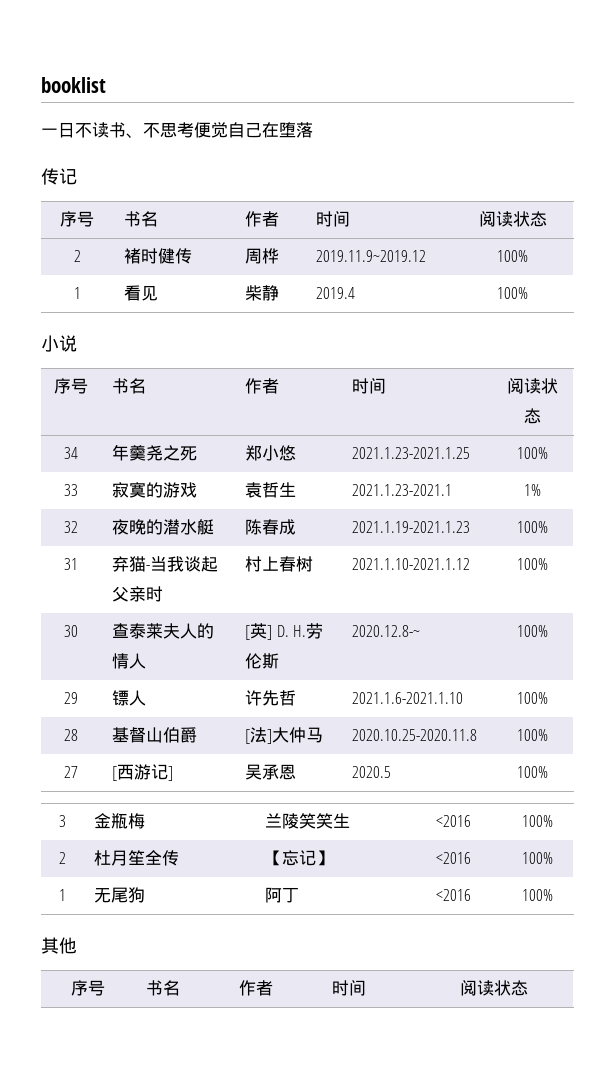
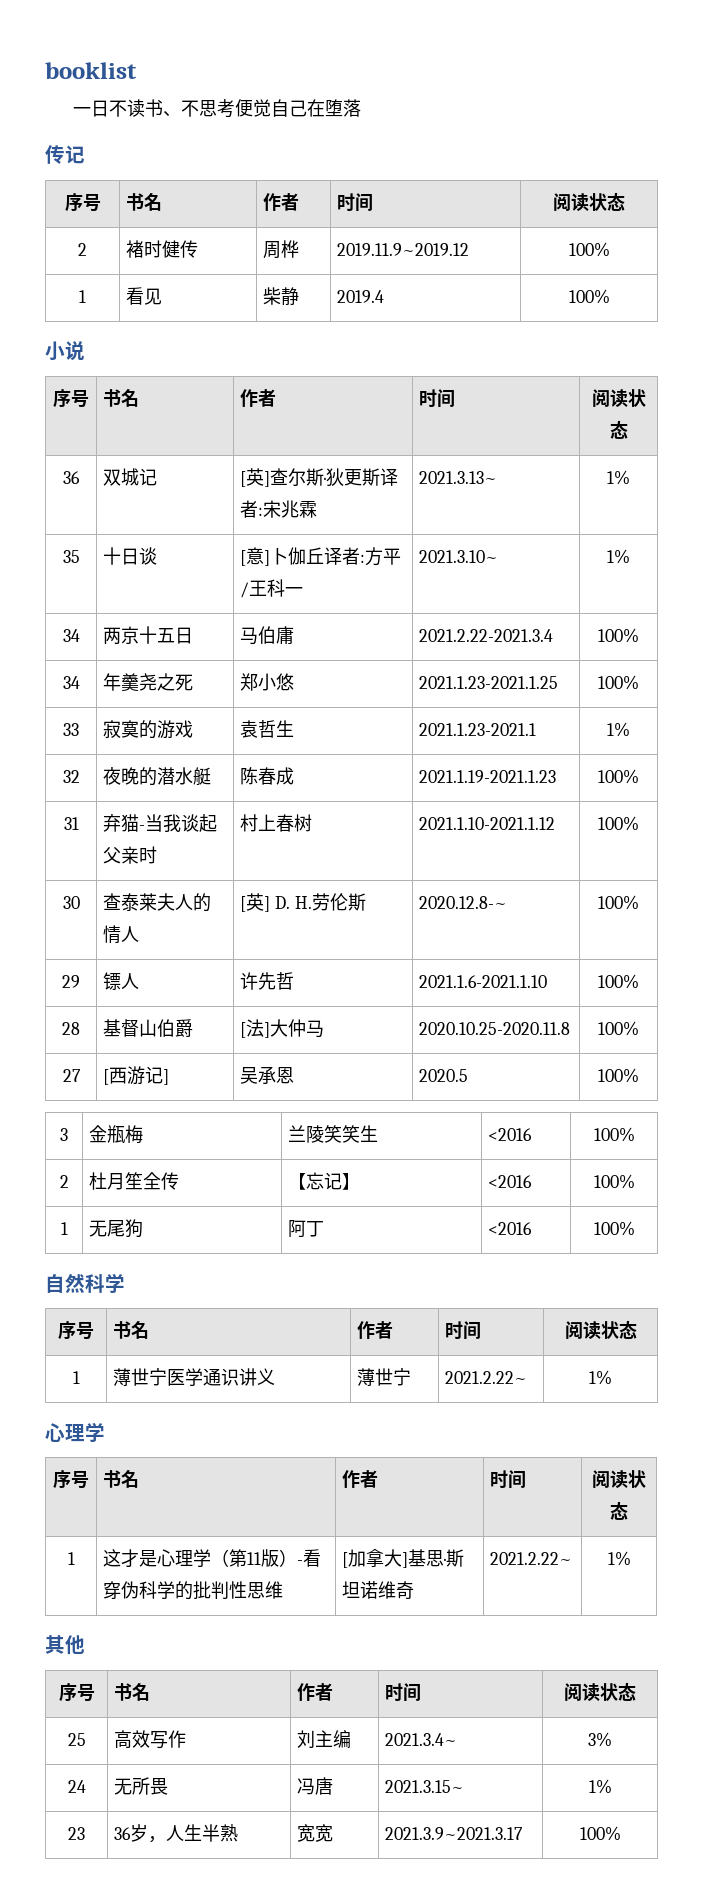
(541, 416) none -> [63,471,80,484] [103,468,158,486] [240,468,399,487] [240,500,318,518] [419,471,498,484] [607,470,630,485] [62,550,80,563] [103,547,158,565] [240,547,402,566] [240,579,304,598] [419,550,499,563] [607,549,630,564] [62,629,80,642] [103,626,194,644] [240,626,295,645] [419,629,554,642] [598,628,639,643] // 36 | 双城记 | [英]查尔斯·狄更斯译者:宋兆霖 | 2021.3.13~ | 1% // 35 | 十日谈 | [意]卜伽丘译者:方平/王科一 | 2021.3.10~ | 1% // 34 | 两京十五日 | 马伯庸 | 2021.2.22-2021.3.4 | 100%
(553, 895) none -> [45,1273,125,1293] [58,1321,94,1340] [113,1321,150,1339] [357,1321,394,1339] [445,1321,482,1340] [564,1320,637,1340] [72,1371,80,1384] [113,1368,276,1386] [357,1368,412,1386] [445,1371,528,1384] [589,1370,612,1385] [45,1422,105,1442] [53,1470,89,1489] [103,1470,140,1488] [342,1470,379,1488] [490,1470,527,1489] [592,1470,646,1489] [610,1501,628,1520] [67,1552,75,1565] [103,1549,322,1567] [103,1581,284,1600] [342,1549,465,1568] [342,1581,415,1599] [490,1552,573,1565] [607,1551,631,1566] // 自然科学 // 序号 | 书名 | 作者 | 时间 | 阅读状态 // 1 | 薄世宁医学通识讲义 | 薄世宁 | 2021.2.22~ | 1% // 心理学 // 序号 | 书名 | 作者 | 时间 | 阅读状态 // 1 | 这才是心理学（第11版）-看穿伪科学的批判性思维 | [加拿大]基思·斯坦诺维奇 | 2021.2.22~ | 1%
(528, 988) none -> [67,1733,86,1746] [114,1730,187,1749] [297,1730,352,1748] [385,1733,458,1746] [588,1732,612,1747] [67,1780,86,1793] [114,1777,169,1795] [297,1777,334,1795] [385,1780,465,1793] [588,1779,612,1794] [68,1827,85,1840] [114,1824,239,1843] [297,1824,334,1842] [385,1827,524,1840] [579,1826,621,1841] // 25 | 高效写作 | 刘主编 | 2021.3.4~ | 3% // 24 | 无所畏 | 冯唐 | 2021.3.15~ | 1% // 23 | 36岁，人生半熟 | 宽宽 | 2021.3.9~2021.3.17 | 100%

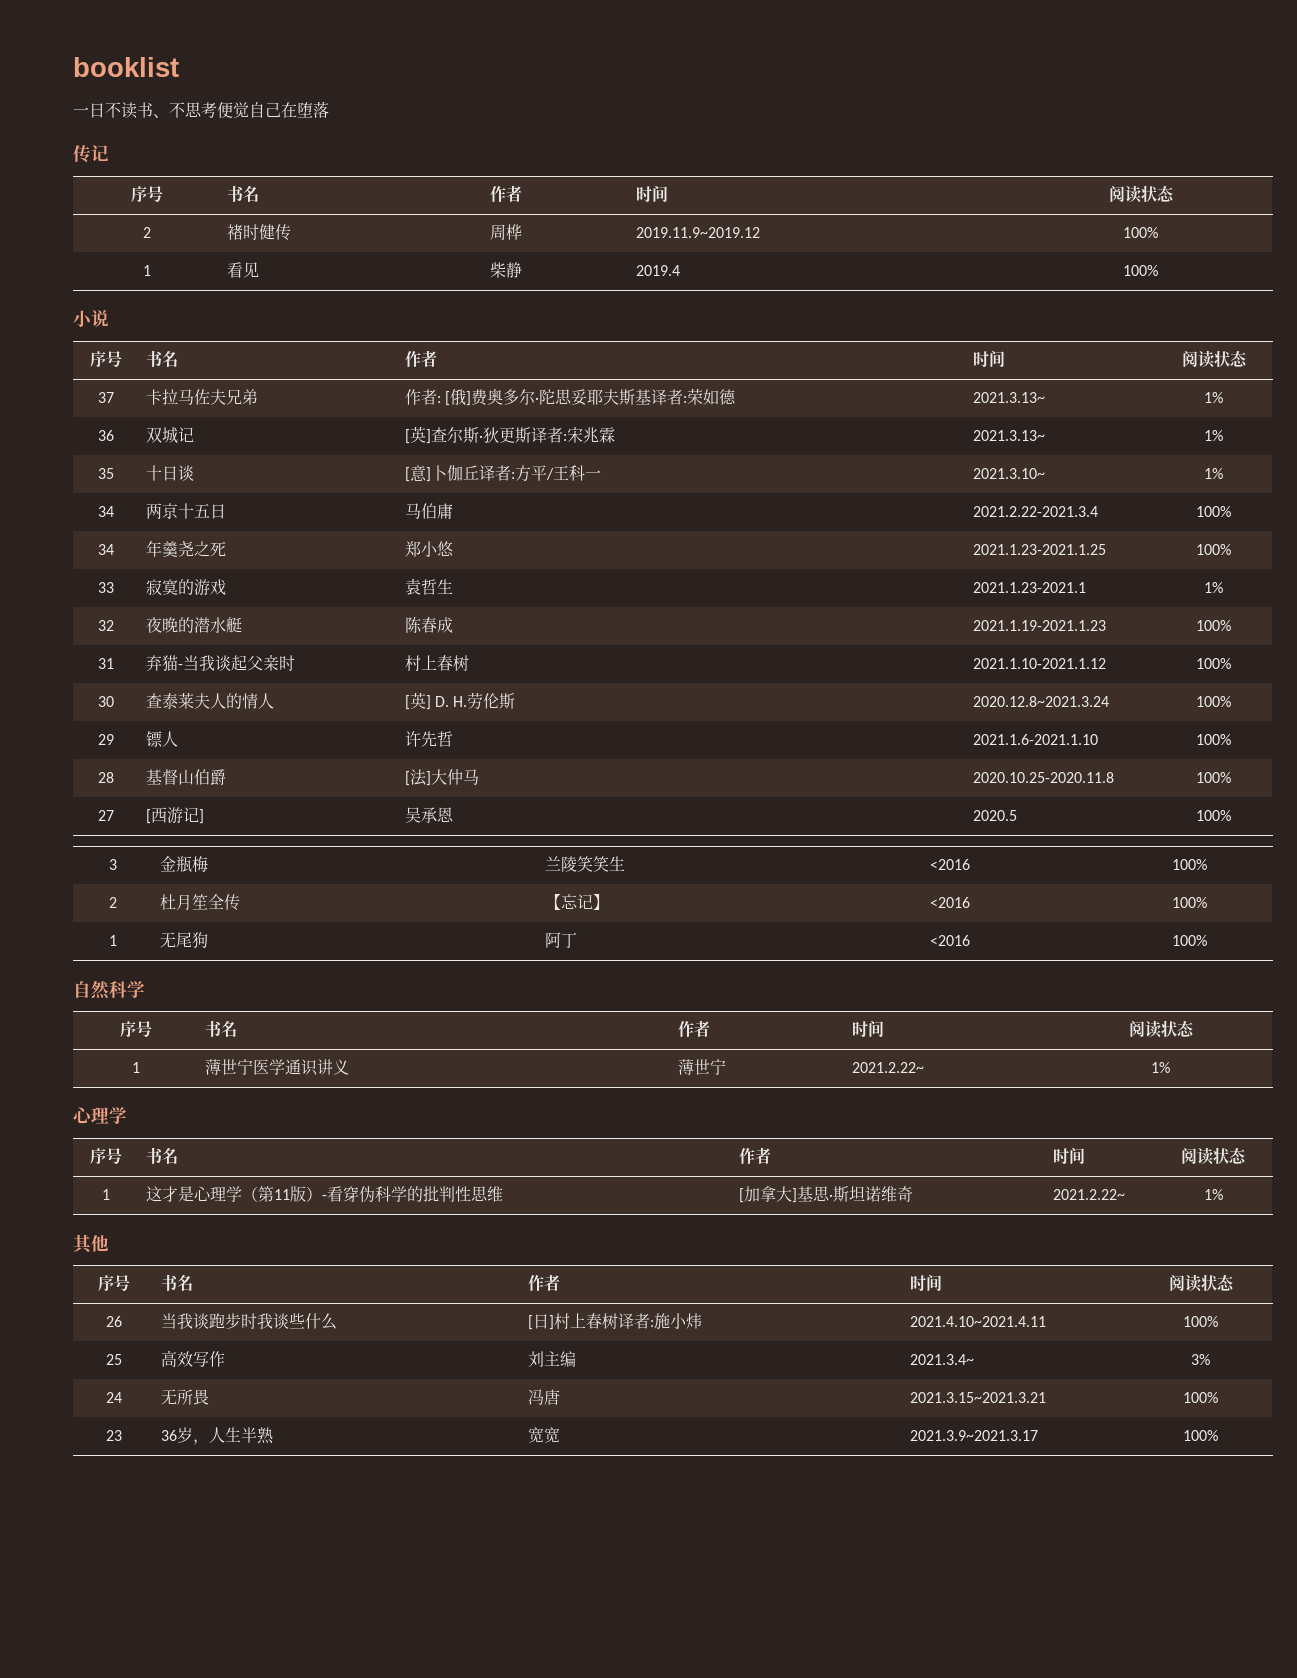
(628, 429) none -> [98,392,114,403] [145,389,258,405] [404,388,737,406] [972,392,1045,403] [1204,392,1223,403] // 37 | 卡拉马佐夫兄弟 | 作者: [俄]费奥多尔·陀思妥耶夫斯基译者:荣如德 | 2021.3.13~ | 1%
[419,896,508,909] 2020.12.8-~ -> [972,696,1109,707] 2020.12.8~2021.3.24
(636, 1691) none -> [105,1316,122,1327] [160,1313,337,1330] [527,1313,702,1330] [909,1316,1046,1327] [1183,1316,1218,1327] // 26 | 当我谈跑步时我谈些什么 | [日]村上春树译者:施小炜 | 2021.4.10~2021.4.11 | 100%
[385,1780,465,1793] [588,1779,612,1794] 2021.3.15~ | 1% -> [909,1392,1046,1403] [1183,1392,1218,1403] 2021.3.15~2021.3.21 | 100%

